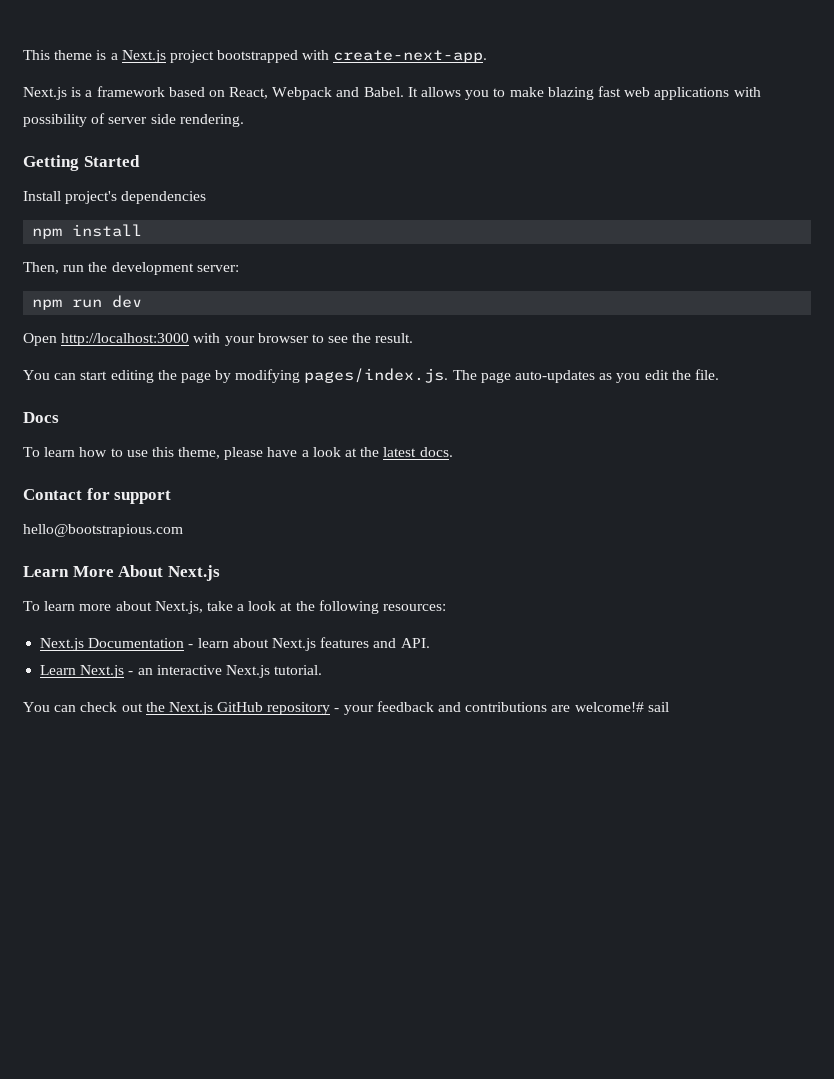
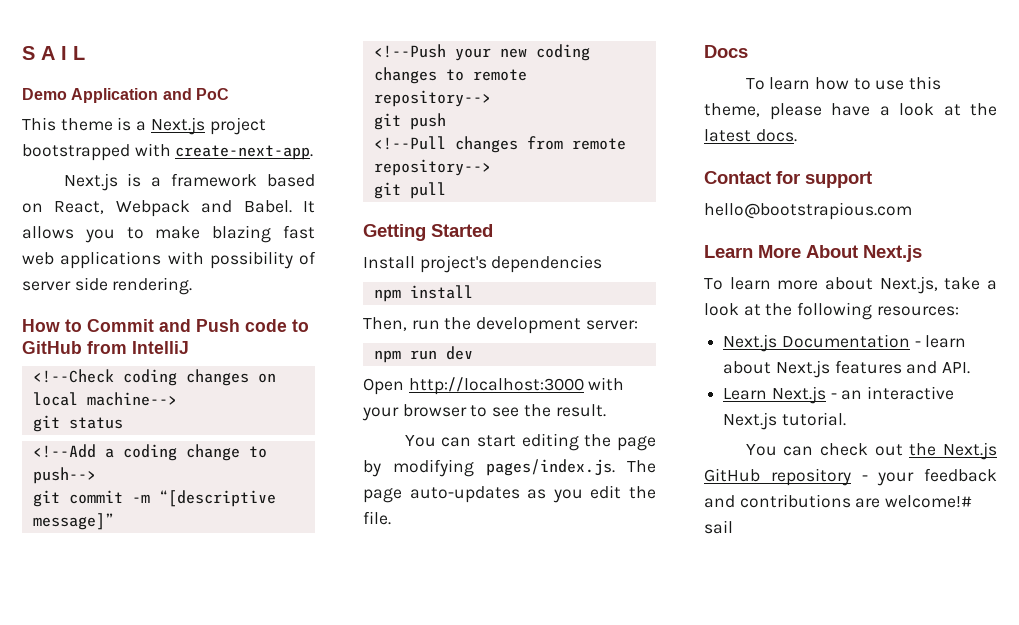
(23, 55) none -> [22,46,85,60] [22,88,229,103] S A I L // Demo Application and PoC //
(244, 120) none -> [22,319,309,332] [22,341,189,354] [32,369,276,386] [32,392,177,406] [32,415,123,432] [32,444,267,461] [32,467,96,484] [32,490,276,507] [32,513,114,530] [373,44,590,61] [373,67,527,84] [373,90,491,107] [373,113,446,130] [373,136,626,153] [373,159,491,176] [373,182,446,199] // How to Commit and Push code to GitHub from IntelliJ // <!--Check coding changes on local machine--> // git status // <!--Add a coding change to push--> // git commit -m “[descriptive message]” // <!--Push your new coding changes to remote repository--> // git push // <!--Pull changes from remote repository--> // git pull

